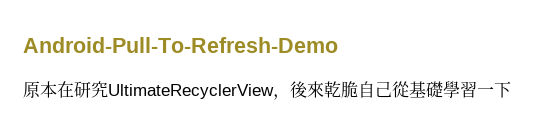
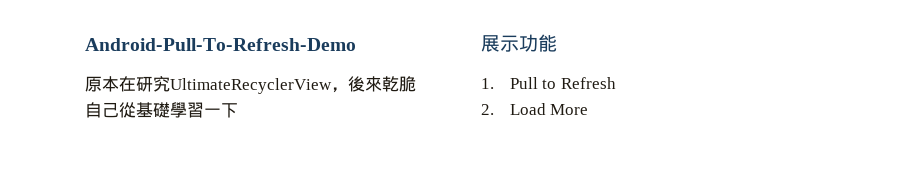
(511, 89) none -> [481,34,557,52] [481,77,617,89] [481,103,589,115] // 展示功能 // 1. Pull to Refresh // 2. Load More

